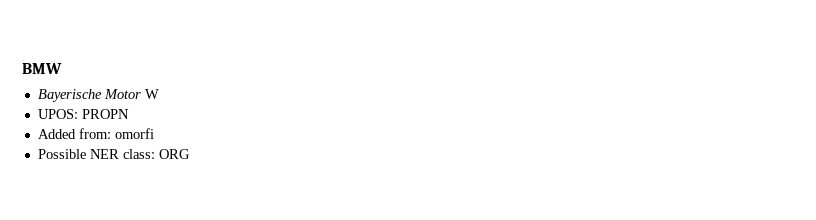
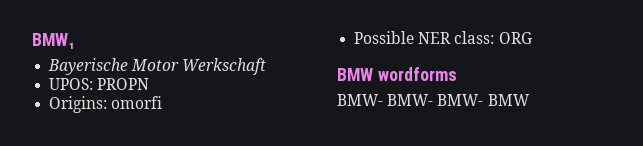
[22,63,62,74] BMW -> [32,33,75,49] BMW₁
[144,89,159,99] W -> [182,58,267,75] Werkschaft
[37,128,111,139] Added from: -> [49,96,108,113] Origins:
(190, 154) none -> [337,67,457,81] [337,94,530,106] // BMW wordforms // BMW- BMW‐ BMW‑ BMW

